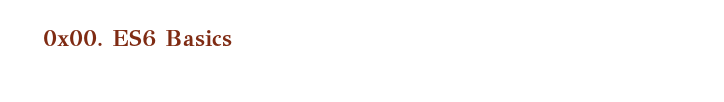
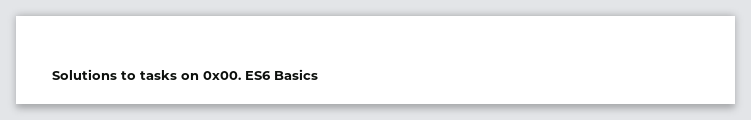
(43, 38) none -> [52,69,199,80] Solutions to tasks on

